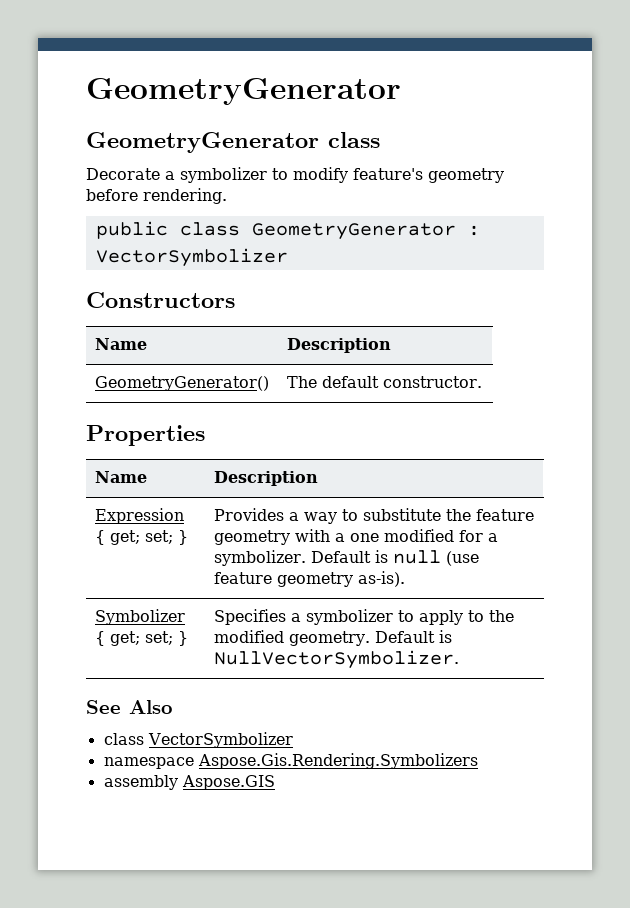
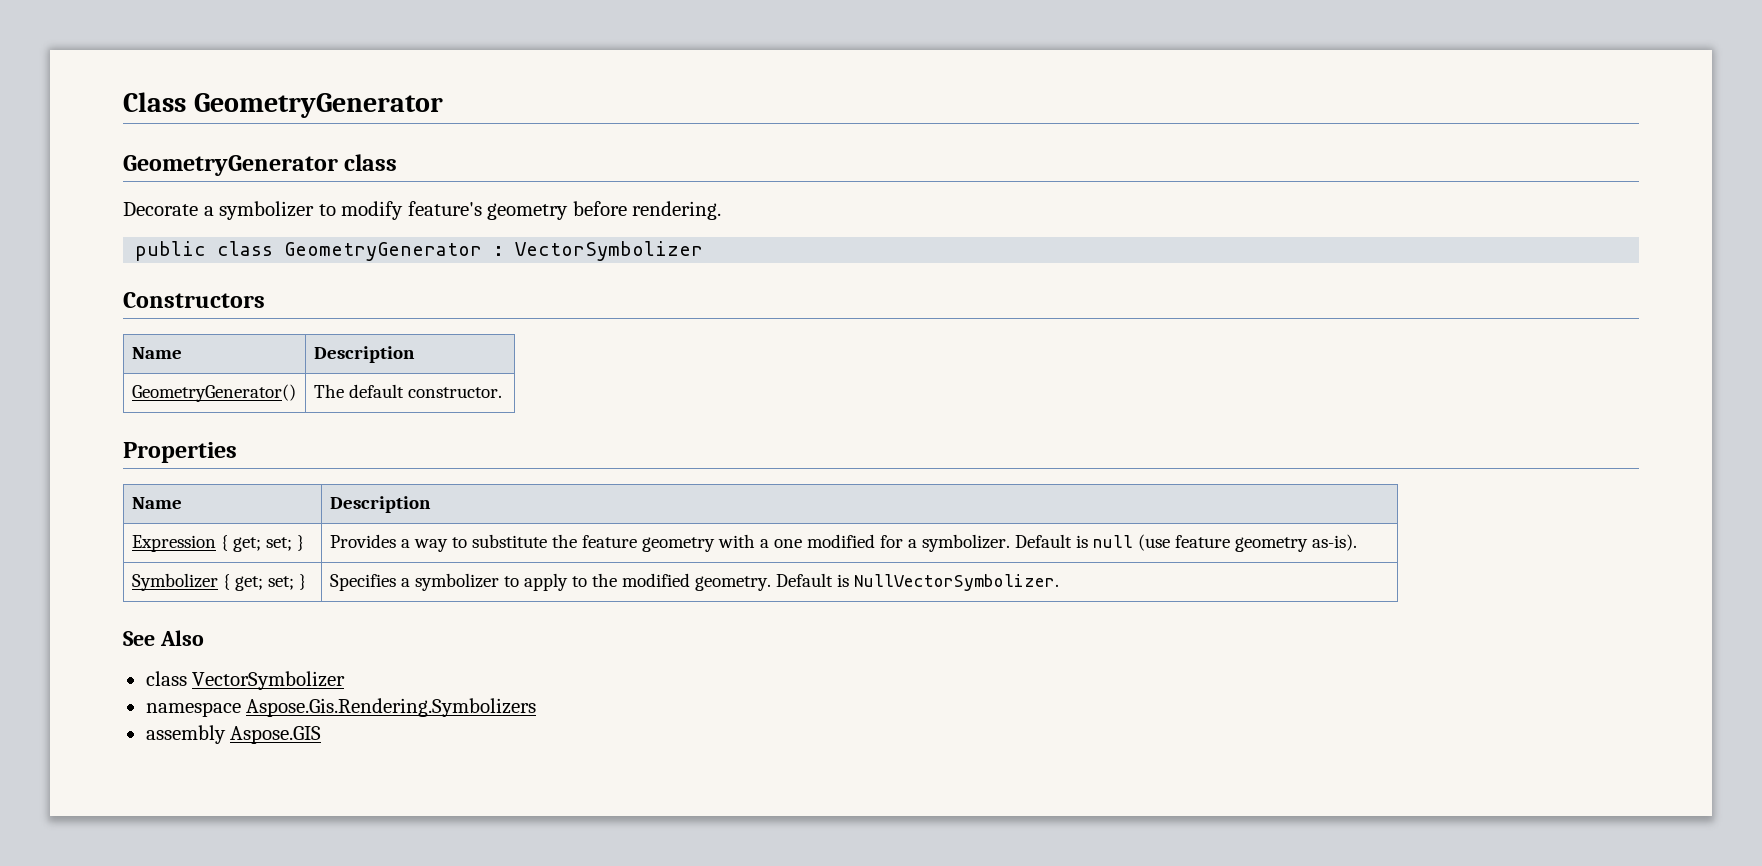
(86, 91) none -> [123,92,186,112] Class

